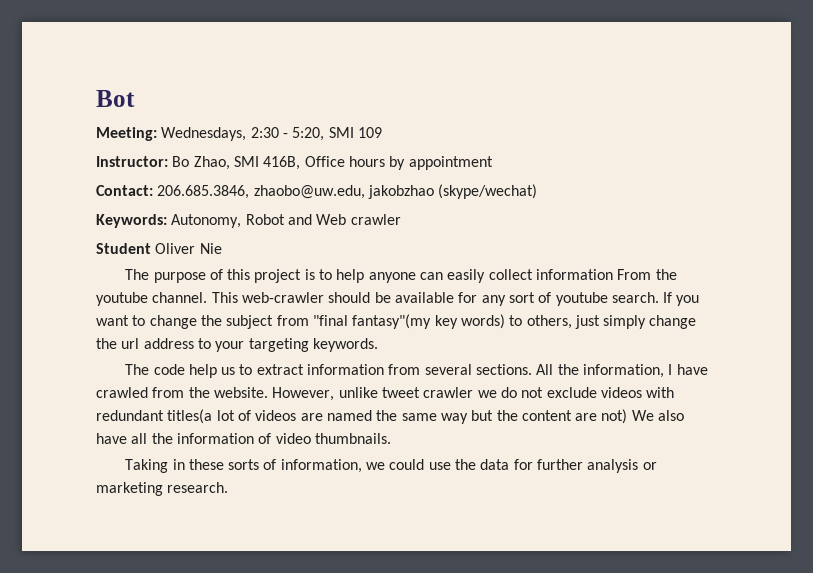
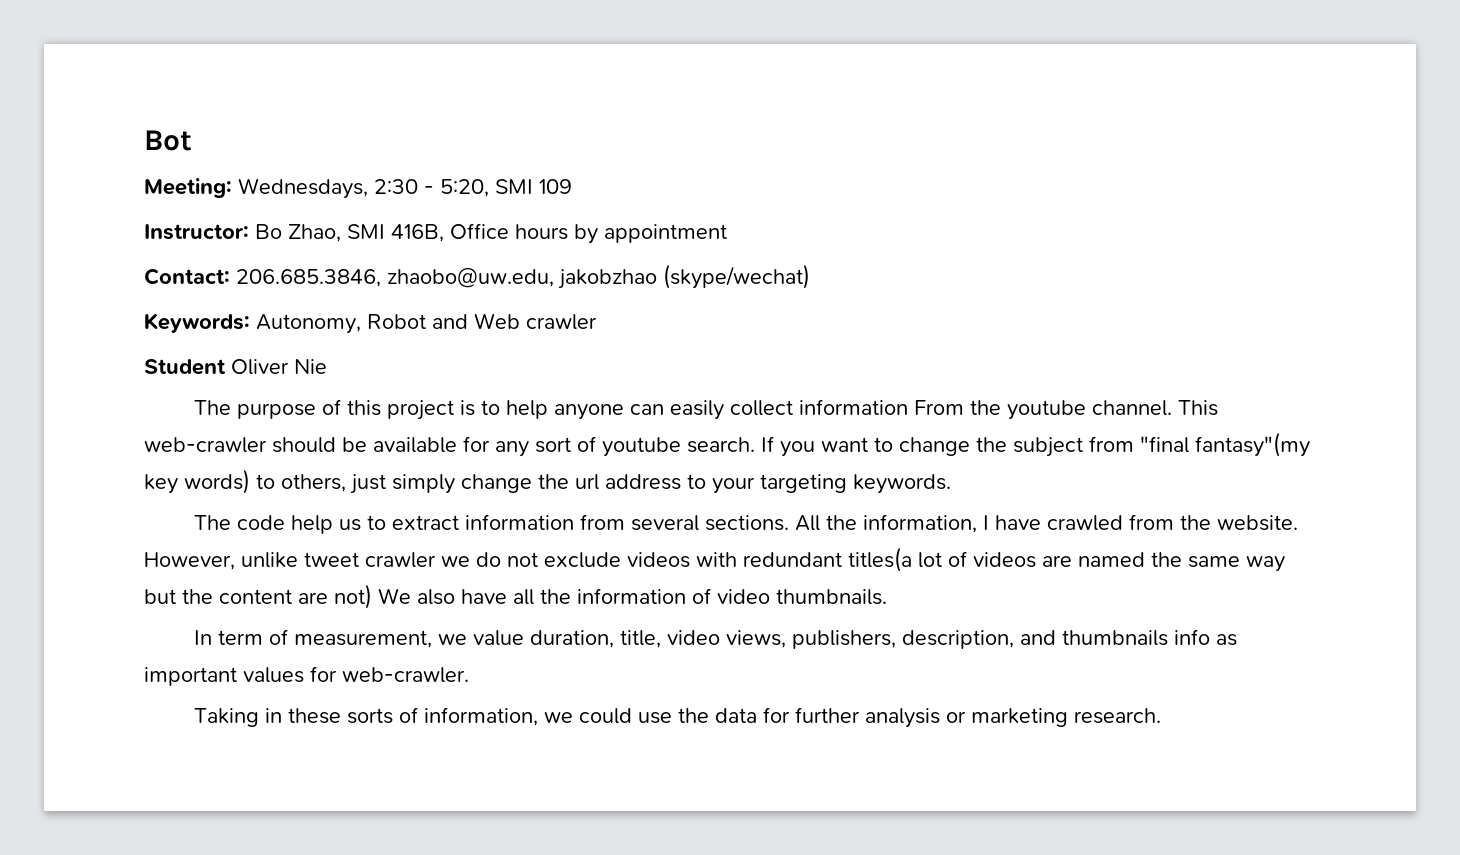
(391, 438) none -> [194,629,1238,649] [144,666,469,686] // In term of measurement, we value duration, title, video views, publishers, description, and thumbnails info as important values for web-crawler.

